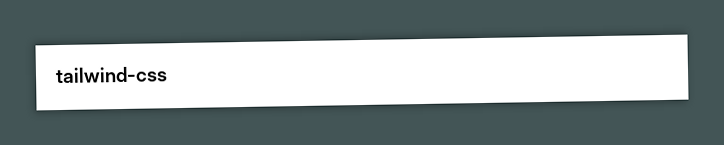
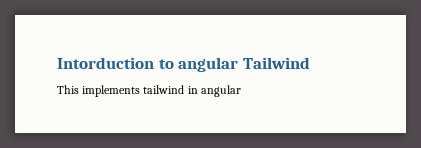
[55,66,168,84] tailwind-css -> [57,57,310,72] [57,85,241,97] Intorduction to angular Tailwind // This implements tailwind in angular

